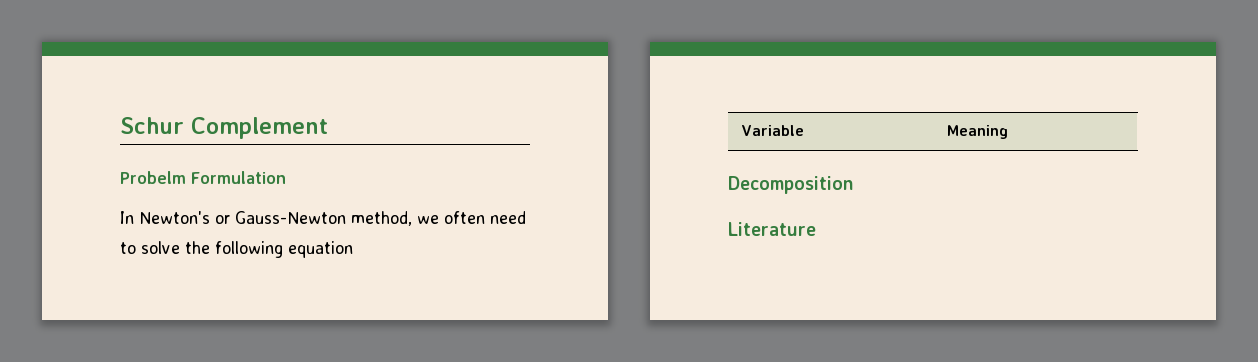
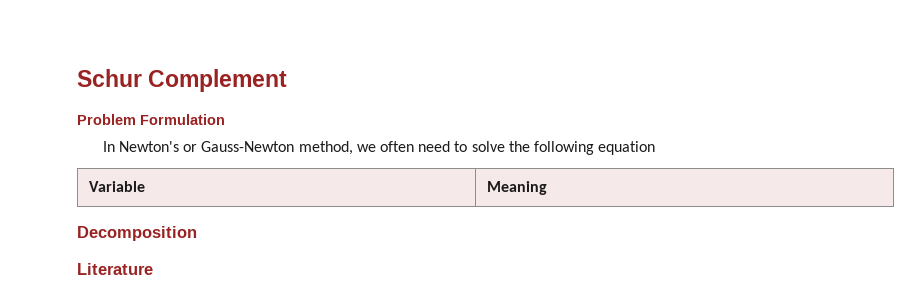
[120,171,186,184] Probelm -> [77,114,136,125] Problem

